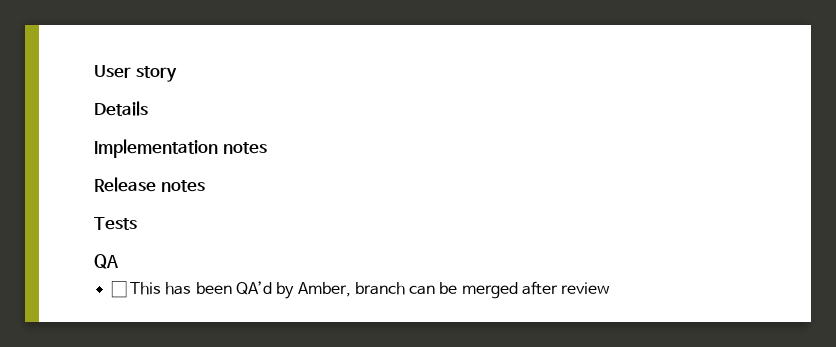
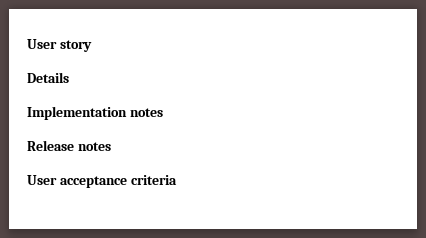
[94,217,137,230] [94,254,118,269] [110,281,611,299] Tests // QA // ☐ This has been QA’d by Amber, branch can be merged after review -> [27,175,177,188] User acceptance criteria

